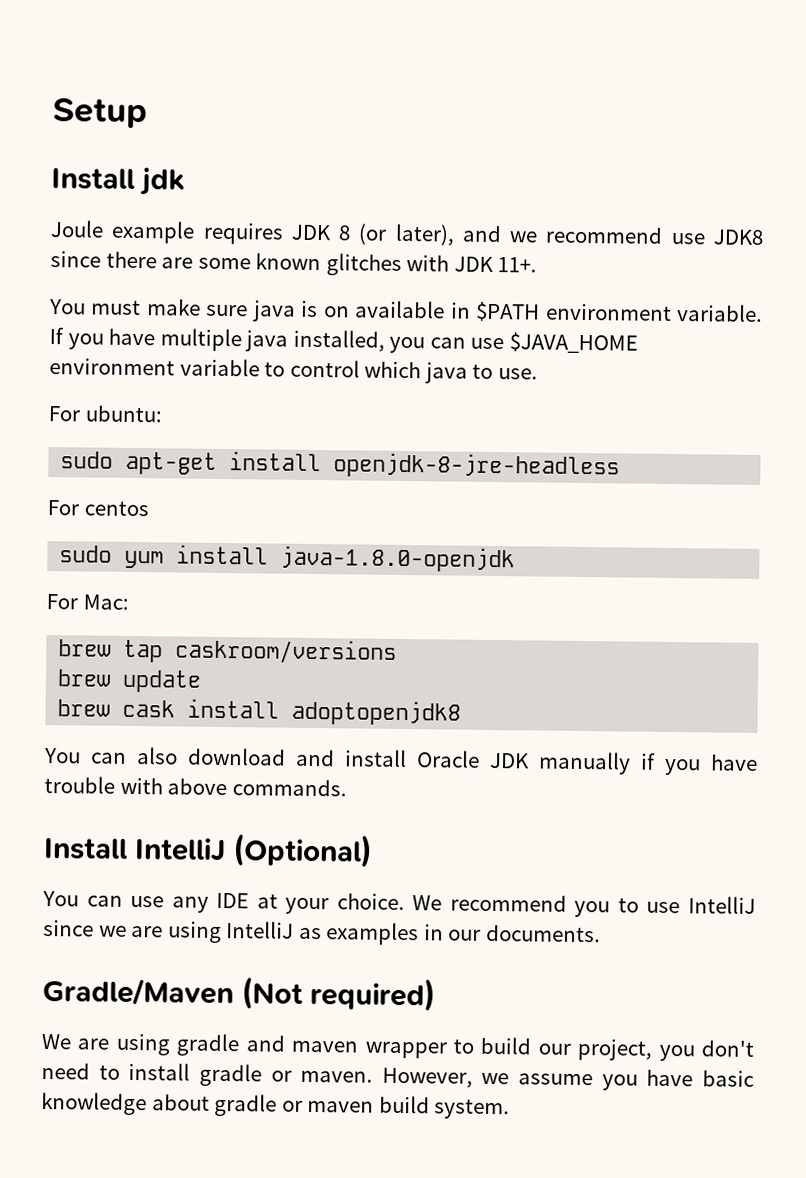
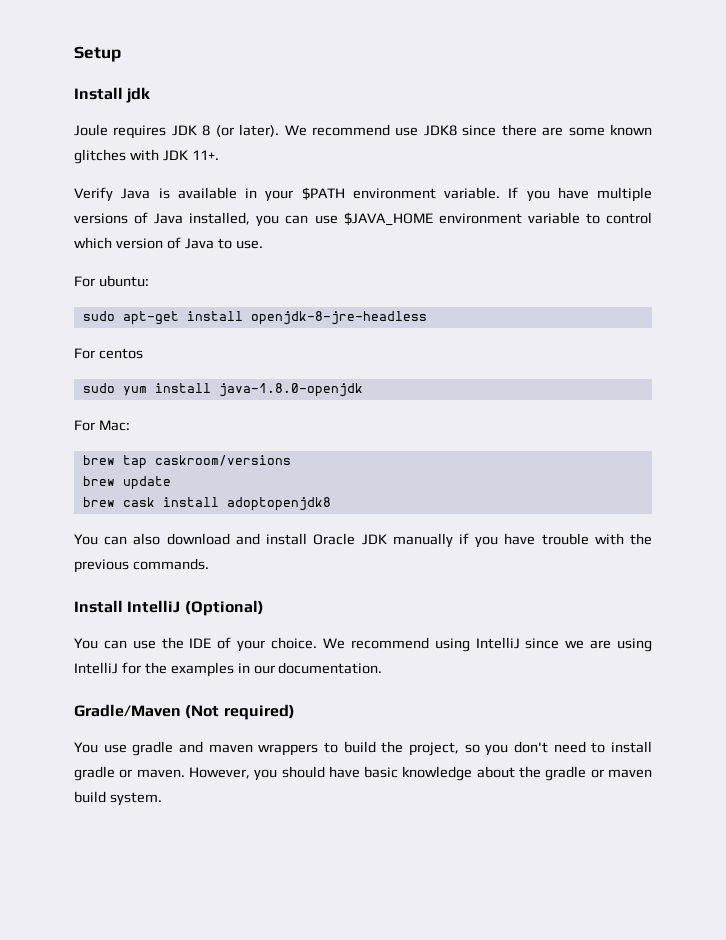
[111,220,196,244] example -> (108, 130) none
[394,223,539,246] later), and we -> [239,124,307,137] later). We
[49,298,350,322] You must make sure java is on -> [74,187,170,202] Verify Java is
(471, 310) none -> [265,190,294,202] your
[245,330,289,352] java -> [74,212,184,224] versions of Java
[424,362,468,384] java -> [115,237,214,249] version of Java
[167,778,228,796] above -> [630,533,652,545] [74,559,129,573] the previous
[171,892,278,913] any IDE at -> [161,637,232,649] the IDE of
[574,897,681,918] you to use -> [434,638,470,652] using
[298,927,322,940] as -> [121,662,167,674] for the
[485,924,601,943] documents. -> [278,662,383,674] documentation.
[41,1033,171,1056] We are using -> [74,742,127,753] You use
[364,1041,447,1059] wrapper -> [258,744,319,756] wrappers
[537,1038,653,1061] our project, -> [381,741,480,756] the project, so
[481,1072,638,1091] we assume you -> [254,766,325,781] you should
(210, 1102) none -> [519,766,542,778] the

